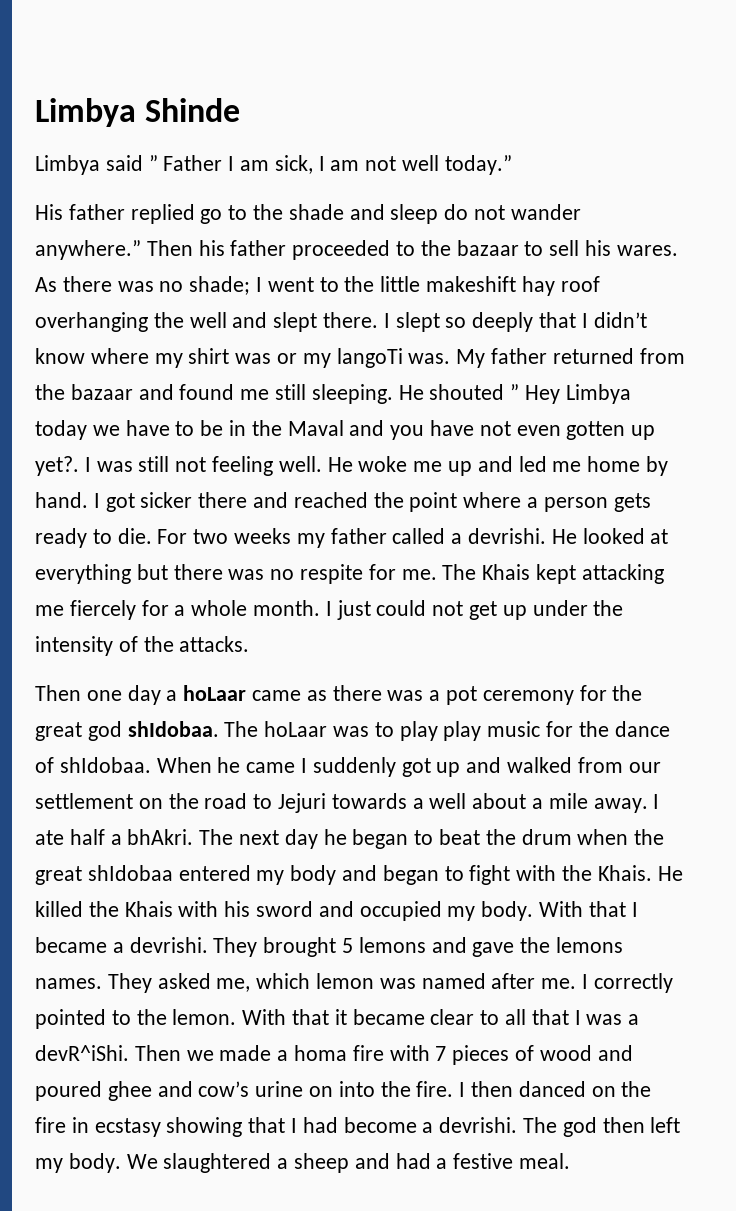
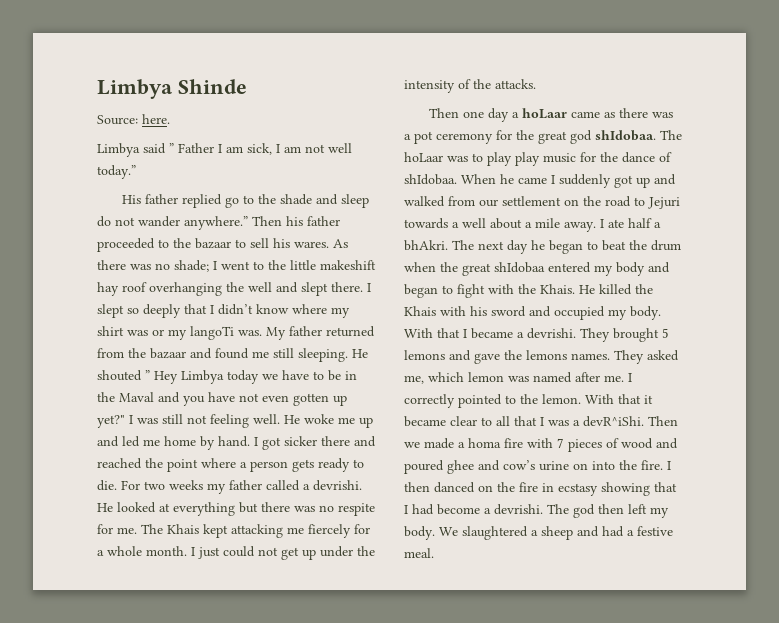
(241, 110) none -> [97,114,170,125] // Source: here.
[35,456,79,476] yet?. -> [97,415,125,428] yet?"

